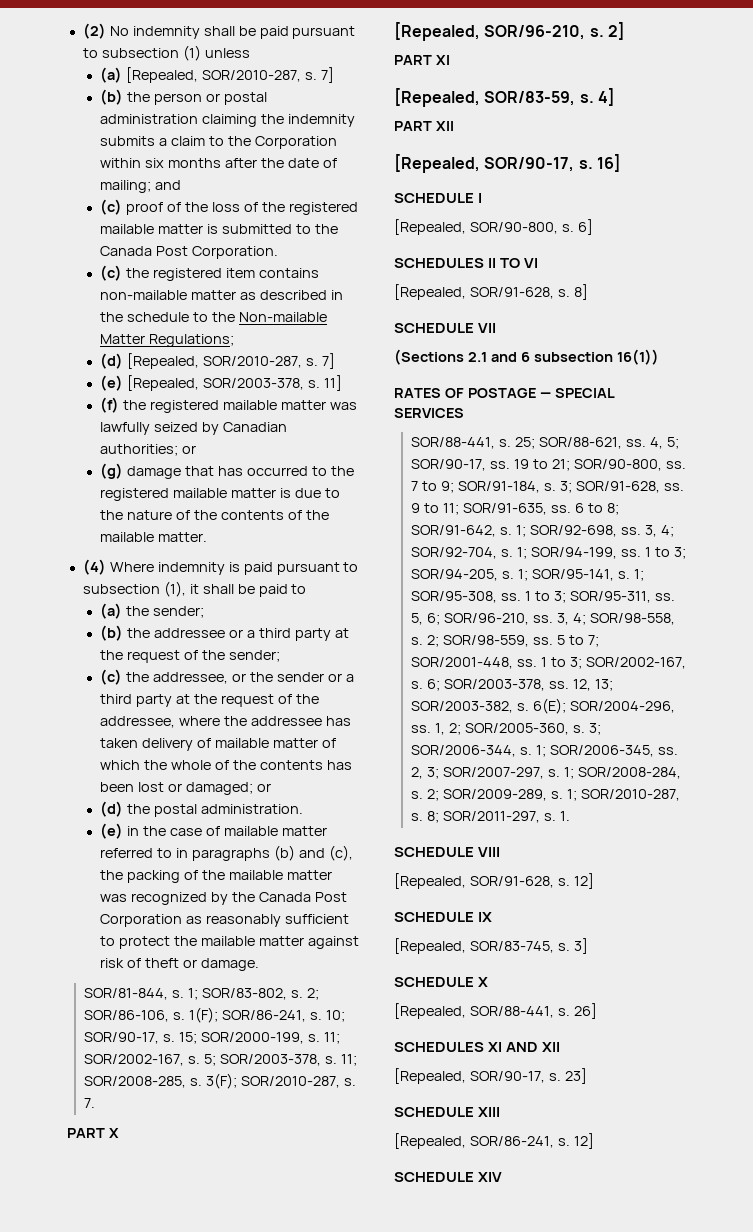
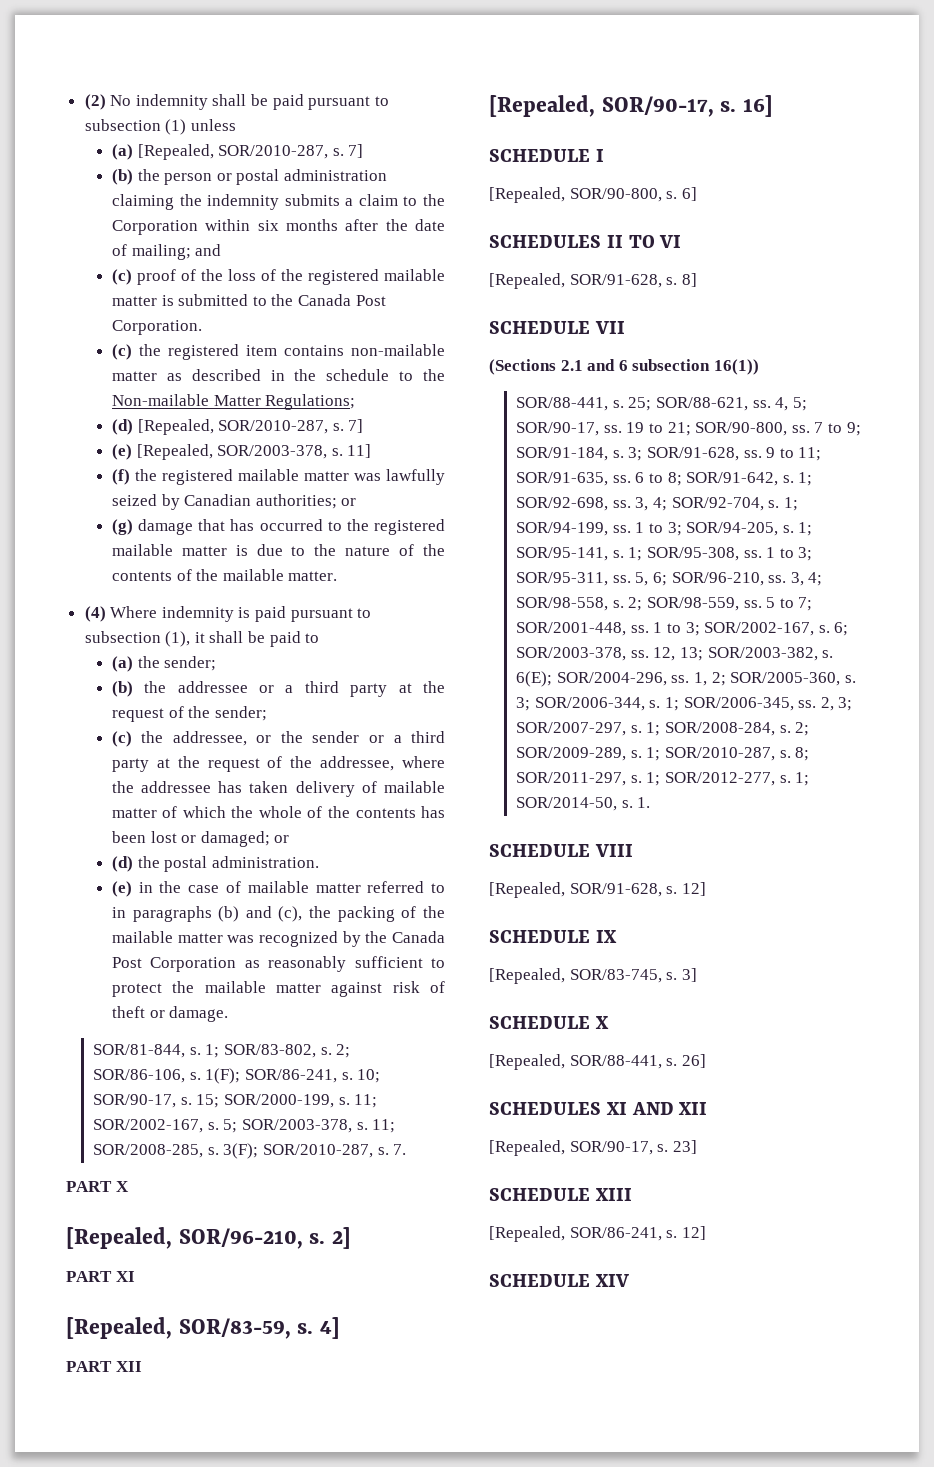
[394,388,615,398] [394,408,464,418] // RATES OF POSTAGE — SPECIAL SERVICES -> (759, 367) none
(556, 817) none -> [646,772,810,786] [516,797,633,811] 1; SOR/2012-277, s. 1; SOR/2014-50, s.

